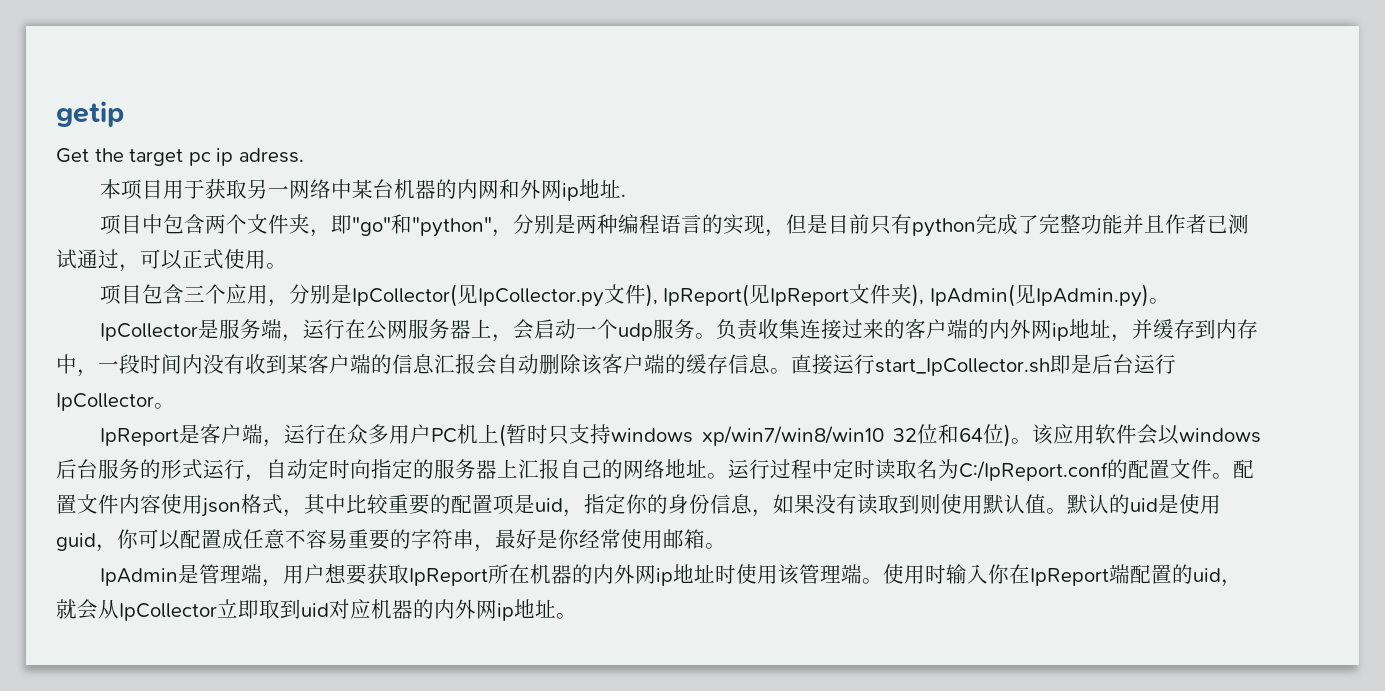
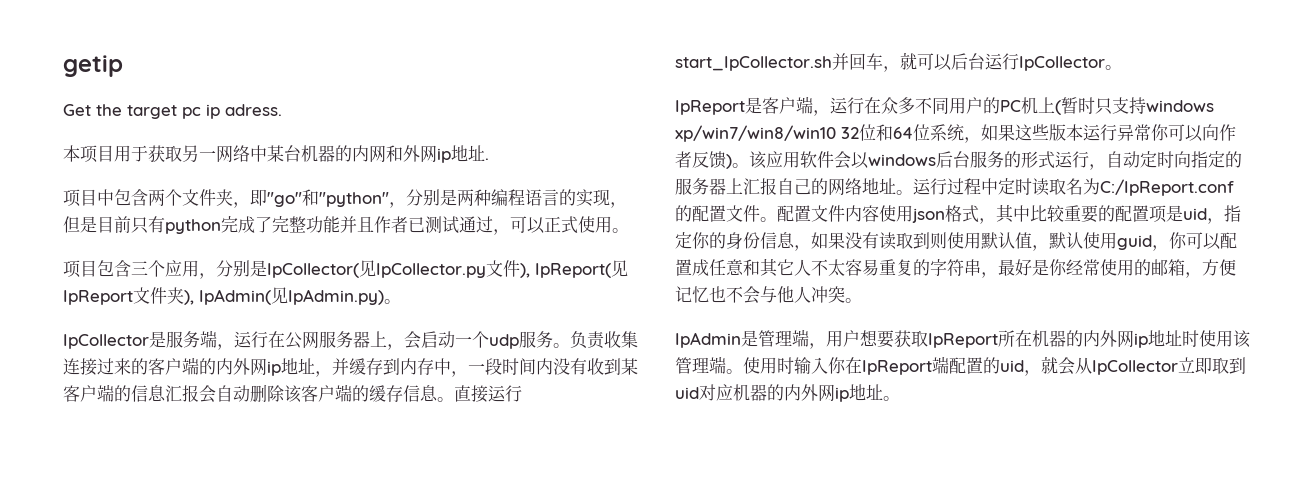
[1050,354,1092,374] 即是 -> [832,52,952,72] 并回车，就可以
[388,424,431,444] 用户 -> [915,97,1000,114] 不同用户的
(1004, 434) none -> [930,124,1236,143] [675,151,726,169] 系统，如果这些版本运行异常你可以向作者反馈
[1046,494,1179,514] 。默认的uid是 -> [1032,232,1083,251] ，默认
[285,529,390,550] 不容易重要 -> [743,258,913,277] 和其它人不太容易重复
[663,529,705,549] 邮箱 -> [1134,259,1236,278] [675,286,845,304] 的邮箱，方便记忆也不会与他人冲突

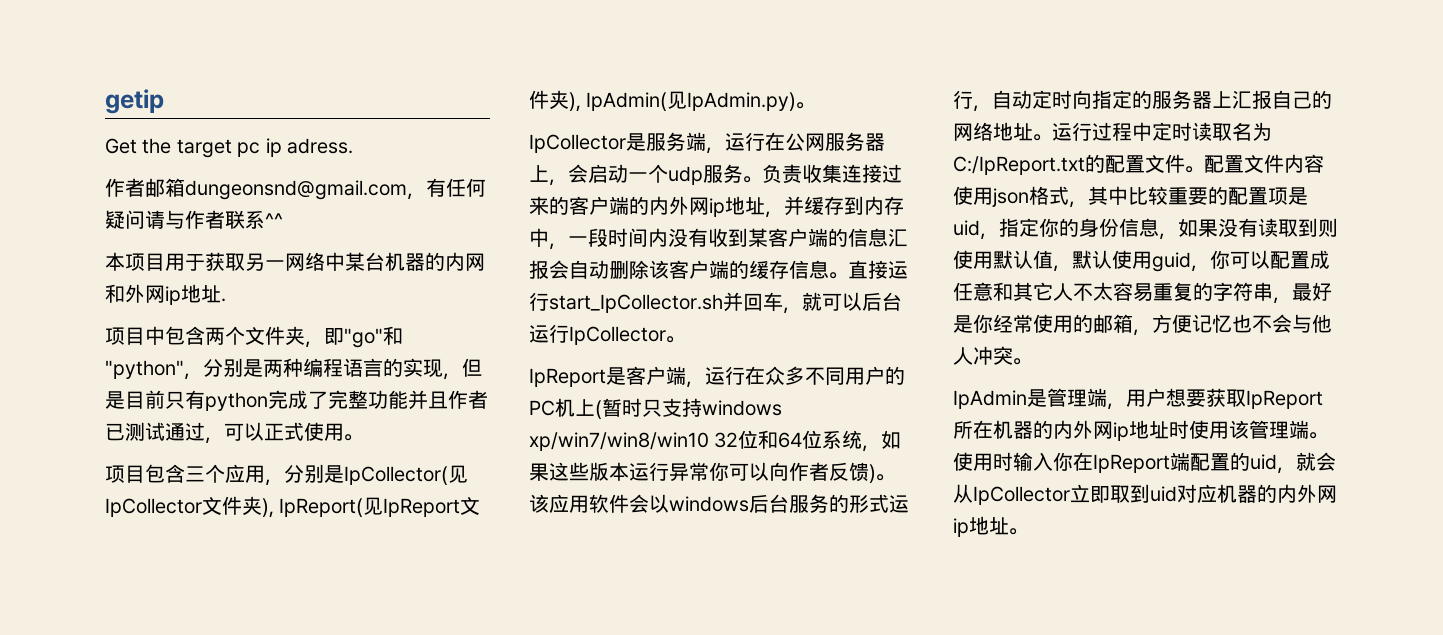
(282, 110) none -> [105,178,486,200] [105,210,283,229] // 作者邮箱dungeonsnd@gmail.com，有任何疑问请与作者联系^^
[376,260,520,278] IpCollector.py文件 -> [105,496,262,517] IpCollector文件夹
[1100,179,1234,196] C:/IpReport.conf -> [953,156,1085,175] C:/IpReport.txt

